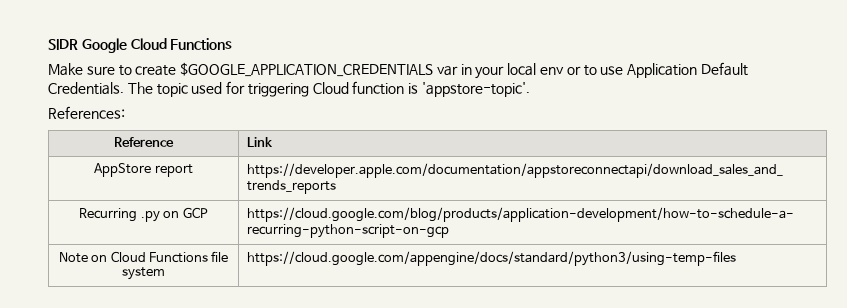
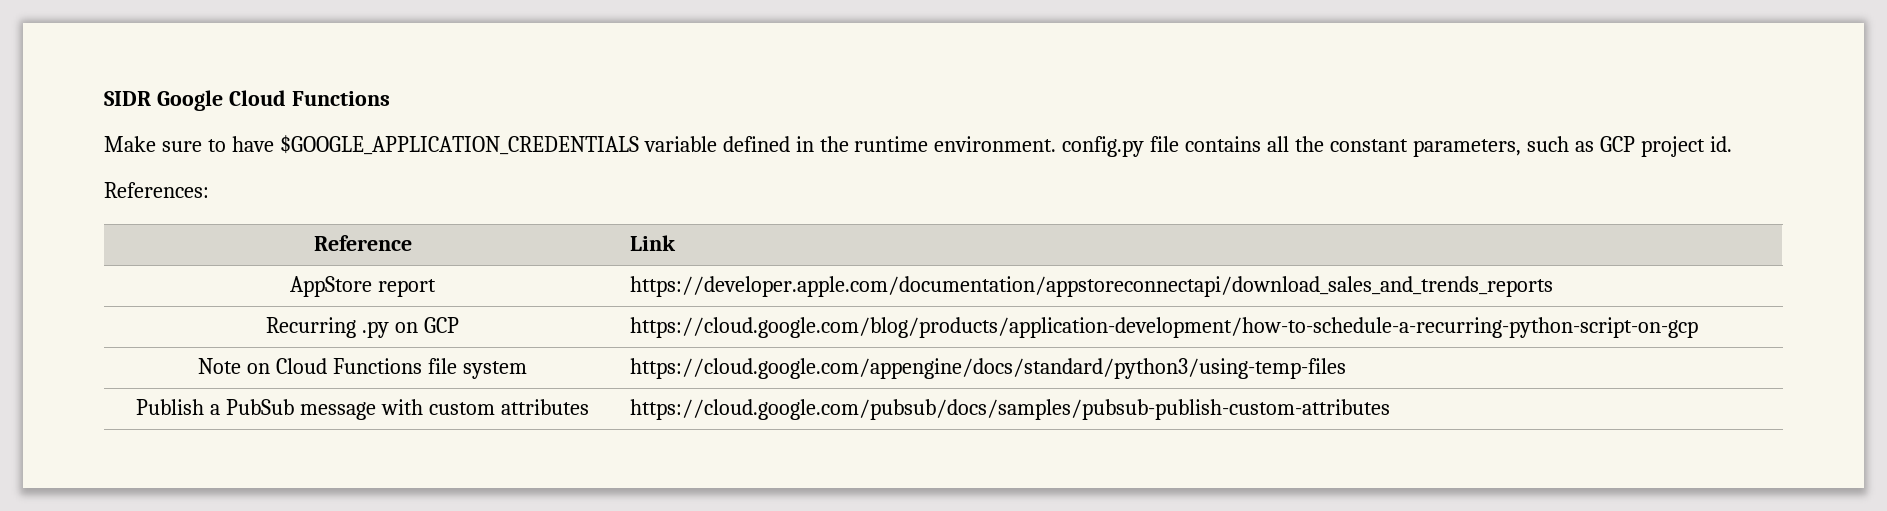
[135,62,748,79] [48,81,531,97] create $GOOGLE_APPLICATION_CREDENTIALS var in your local env or to use Application Default Credentials. The topic used for triggering Cloud function is 'appstore-topic'. -> [231,135,1732,157] have $GOOGLE_APPLICATION_CREDENTIALS variable defined in the runtime environment. config.py file contains all the constant parameters, such as GCP project id.
(736, 258) none -> [136,399,589,420] [630,399,1391,420] // Publish a PubSub message with custom attributes | https://cloud.google.com/pubsub/docs/samples/pubsub-publish-custom-attributes

